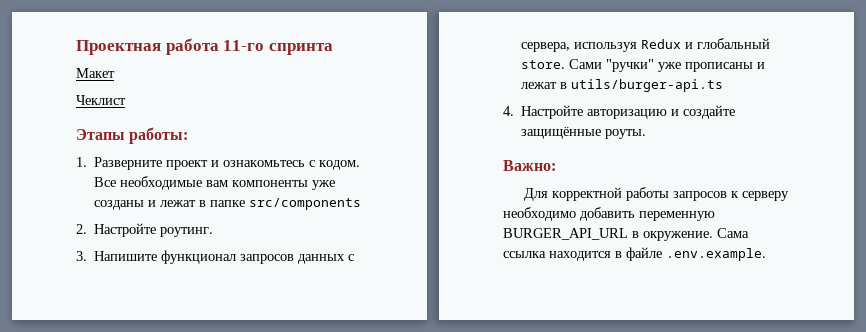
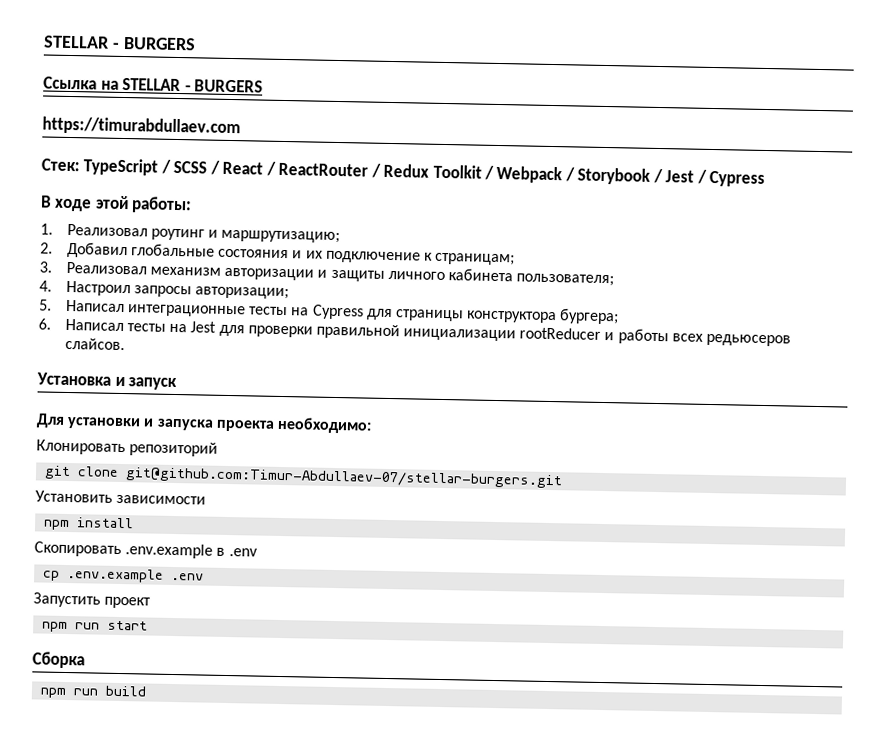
[76,38,333,55] [76,68,115,78] [76,95,126,105] [76,127,189,144] [76,157,361,170] [94,176,336,190] [94,198,362,210] [76,223,214,237] [76,250,355,264] [521,38,771,52] [521,59,766,72] [521,79,724,92] [503,105,736,119] [521,127,647,139] [503,160,556,171] [524,187,790,201] [503,207,715,221] [503,228,749,241] [503,247,766,261] Проектная работа 11-го спринта // Макет // Чеклист // Этапы работы: // 1. Разверните проект и ознакомьтесь с кодом. Все необходимые вам компоненты уже созданы и лежат в папке src/components // 2. Настройте роутинг. // 3. Напишите функционал запросов данных с сервера, используя Redux и глобальный store. Сами "ручки" уже прописаны и лежат в utils/burger-api.ts // 4. Настройте авторизацию и создайте защищённые роуты. // Важно: // Для корректной работы запросов к серверу необходимо добавить переменную BURGER_API_URL в окружение. Сама ссылка находится в файле .env.example. -> [43,35,196,51] [43,76,264,93] [42,116,241,137] [41,158,766,187] [40,195,193,214] [40,223,341,244] [40,241,516,266] [39,261,615,287] [39,280,290,300] [39,299,620,325] [38,318,791,347] [64,337,125,351] [36,372,178,391] [36,413,372,434] [36,439,219,457] [44,465,564,489] [35,490,207,505] [43,517,135,531] [34,541,258,559] [43,568,205,583] [33,592,152,609] [42,620,149,633] [32,651,85,669] [40,685,148,699] STELLAR - BURGERS // Ссылка на STELLAR - BURGERS // https://timurabdullaev.com // Стек: TypeScript / SCSS / React / ReactRouter / Redux Toolkit / Webpack / Storybook / Jest / Cypress // В ходе этой работы: // 1. Реализовал роутинг и маршрутизацию; // 2. Добавил глобальные состояния и их подключение к страницам; // 3. Реализовал механизм авторизации и защиты личного кабинета пользователя; // 4. Настроил запросы авторизации; // 5. Написал интеграционные тесты на Cypress для страницы конструктора бургера; // 6. Написал тесты на Jest для проверки правильной инициализации rootReducer и работы всех редьюсеров слайсов. // Установка и запуск // Для установки и запуска проекта необходимо: // Клонировать репозиторий // git clone git@github.com:Timur-Abdullaev-07/stellar-burgers.git // Установить зависимости // npm install // Скопировать .env.example в .env // cp .env.example .env // Запустить проект // npm run start // Сборка // npm run build

